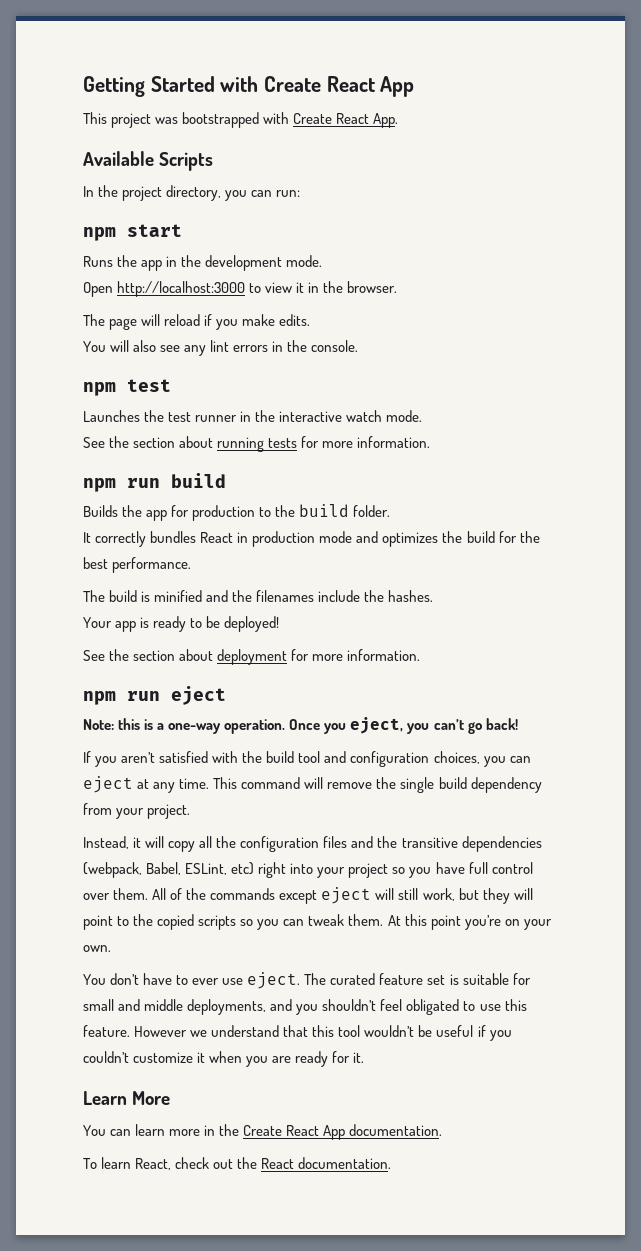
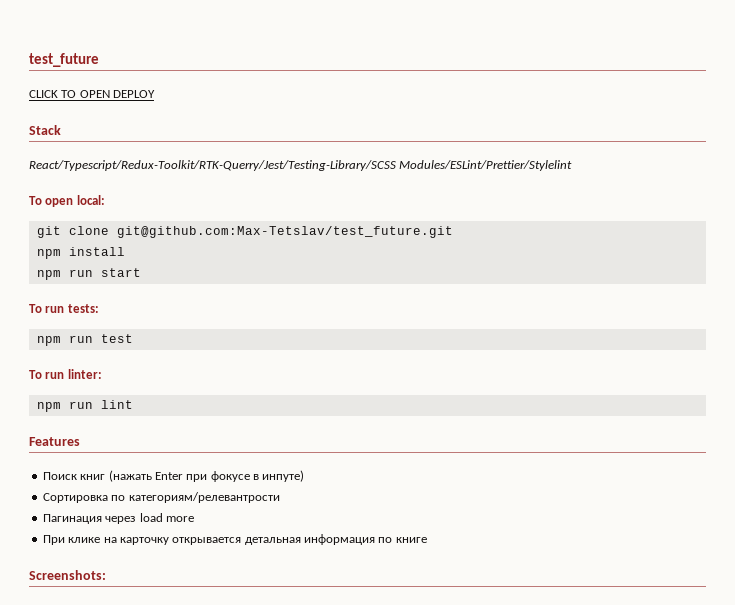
[83,76,415,97] [83,112,399,128] [83,151,214,171] [83,185,301,201] [83,224,182,241] [83,255,323,271] [83,281,398,297] [83,314,311,330] [83,340,359,356] [83,379,171,396] [83,410,423,422] [83,436,431,452] [83,473,226,492] [83,504,391,521] [83,531,540,547] [83,557,192,573] [83,590,434,602] [83,616,280,632] [83,649,421,665] [83,686,226,705] [83,717,518,734] [83,751,531,767] [83,776,542,793] [83,803,191,819] [83,836,542,852] [83,862,533,878] [83,887,533,904] [83,914,552,930] [83,945,111,952] [83,972,531,989] [83,999,527,1015] [83,1025,512,1041] [83,1051,365,1067] [83,1091,171,1105] [83,1124,443,1140] [83,1157,392,1170] Getting Started with Create React App // This project was bootstrapped with Create React App. // Available Scripts // In the project directory, you can run: // npm start // Runs the app in the development mode. // Open http://localhost:3000 to view it in the browser. // The page will reload if you make edits. // You will also see any lint errors in the console. // npm test // Launches the test runner in the interactive watch mode. // See the section about running tests for more information. // npm run build // Builds the app for production to the build folder. // It correctly bundles React in production mode and optimizes the build for the best performance. // The build is minified and the filenames include the hashes. // Your app is ready to be deployed! // See the section about deployment for more information. // npm run eject // Note: this is a one-way operation. Once you eject, you can’t go back! // If you aren’t satisfied with the build tool and configuration choices, you can eject at any time. This command will remove the single build dependency from your project. // Instead, it will copy all the configuration files and the transitive dependencies (webpack, Babel, ESLint, etc) right into your project so you have full control over them. All of the commands except eject will still work, but they will point to the copied scripts so you can tweak them. At this point you’re on your own. // You don’t have to ever use eject. The curated feature set is suitable for small and middle deployments, and you shouldn’t feel obligated to use this feature. However we understand that this tool wouldn’t be useful if you couldn’t customize it when you are ready for it. // Learn More // You can learn more in the Create React App documentation. // To learn React, check out the React documentation. -> [29,53,99,67] [29,90,156,98] [29,125,61,135] [29,160,573,171] [29,195,105,207] [36,226,453,238] [36,247,125,259] [36,268,141,280] [29,304,99,313] [36,334,133,346] [29,369,102,379] [36,400,133,412] [29,437,80,446] [42,470,305,482] [42,492,280,503] [42,513,194,524] [42,534,427,545] [29,570,106,580] test_future // CLICK TO OPEN DEPLOY // Stack // React/Typescript/Redux-Toolkit/RTK-Querry/Jest/Testing-Library/SCSS Modules/ESLint/Prettier/Stylelint // To open local: // git clone git@github.com:Max-Tetslav/test_future.git // npm install // npm run start // To run tests: // npm run test // To run linter: // npm run lint // Features // Поиск книг (нажать Enter при фокусе в инпуте) // Сортировка по категориям/релевантрости // Пагинация через load more // При клике на карточку открывается детальная информация по книге // Screenshots:

